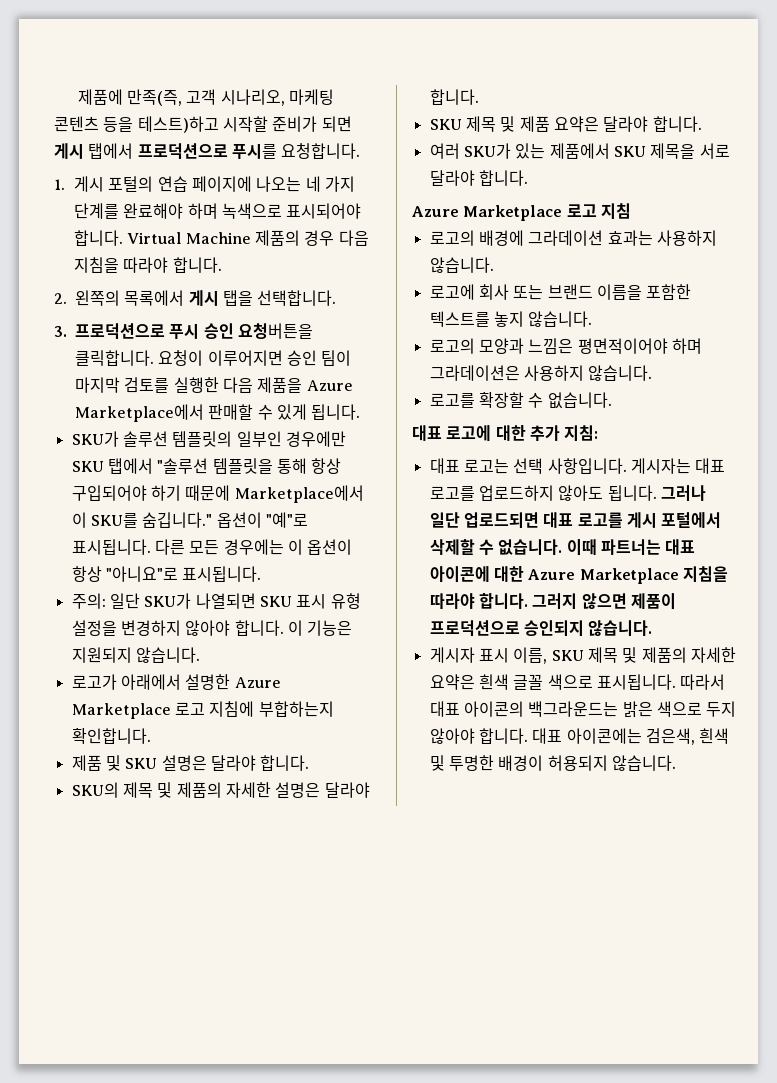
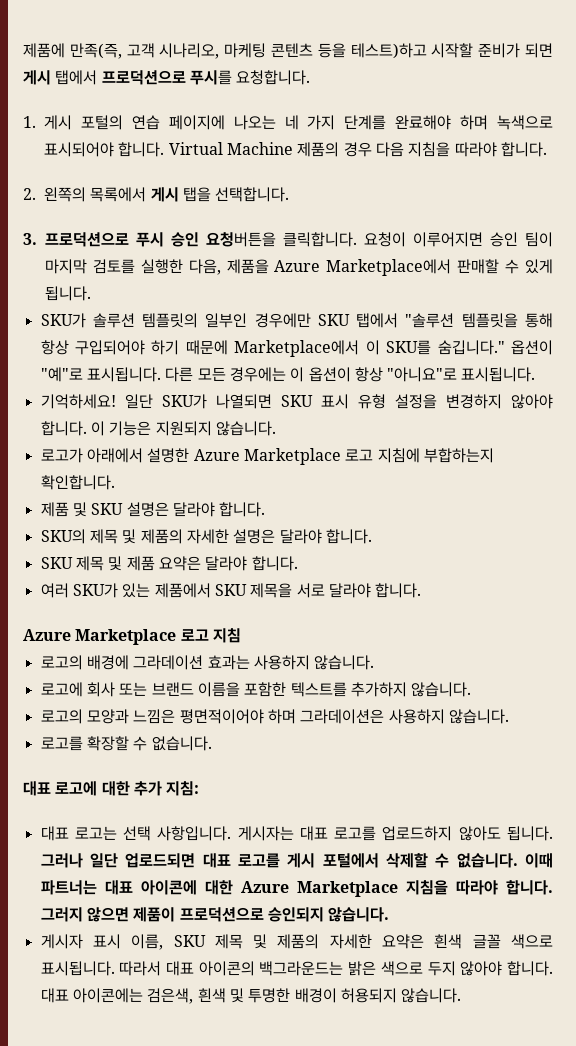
[222,377,253,393] 다음 -> [188,259,221,275] 다음,
[71,593,106,609] 주의: -> [40,394,116,409] 기억하세요!
[493,311,524,327] 놓지 -> [350,682,407,697] 추가하지

